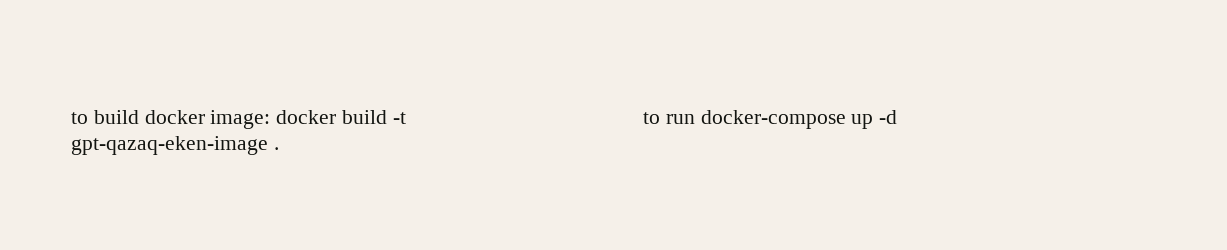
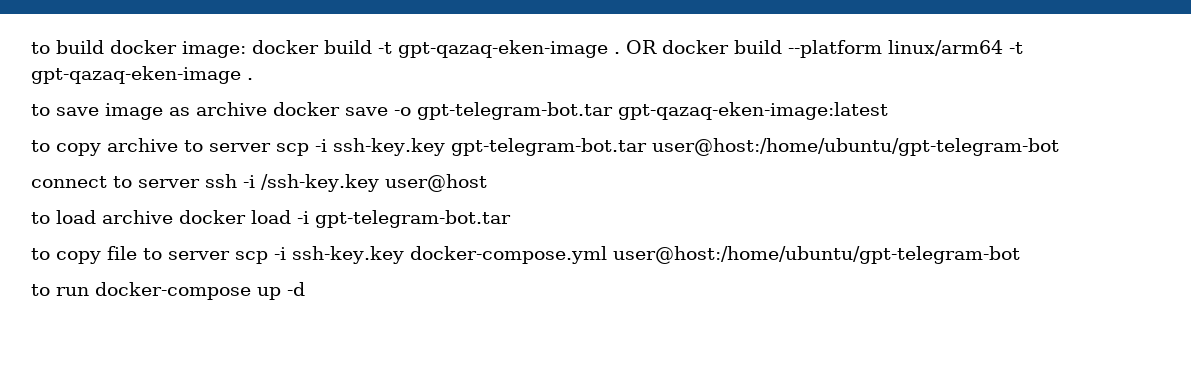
(279, 148) none -> [626,40,1023,58] [31,66,253,84] [31,102,888,120] [31,138,1059,156] [31,174,487,192] [31,210,511,228] [31,246,1020,264] OR docker build --platform linux/arm64 -t gpt-qazaq-eken-image . // to save image as archive docker save -o gpt-telegram-bot.tar gpt-qazaq-eken-image:latest // to copy archive to server scp -i ssh-key.key gpt-telegram-bot.tar user@host:/home/ubuntu/gpt-telegram-bot // connect to server ssh -i /ssh-key.key user@host // to load archive docker load -i gpt-telegram-bot.tar // to copy file to server scp -i ssh-key.key docker-compose.yml user@host:/home/ubuntu/gpt-telegram-bot

